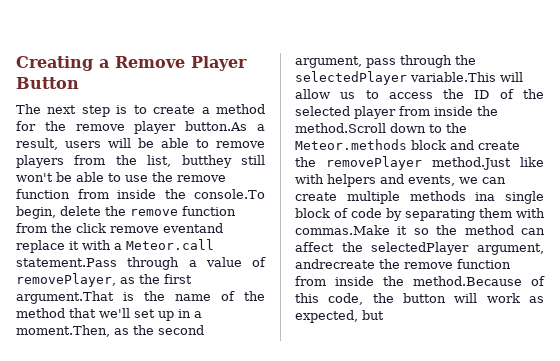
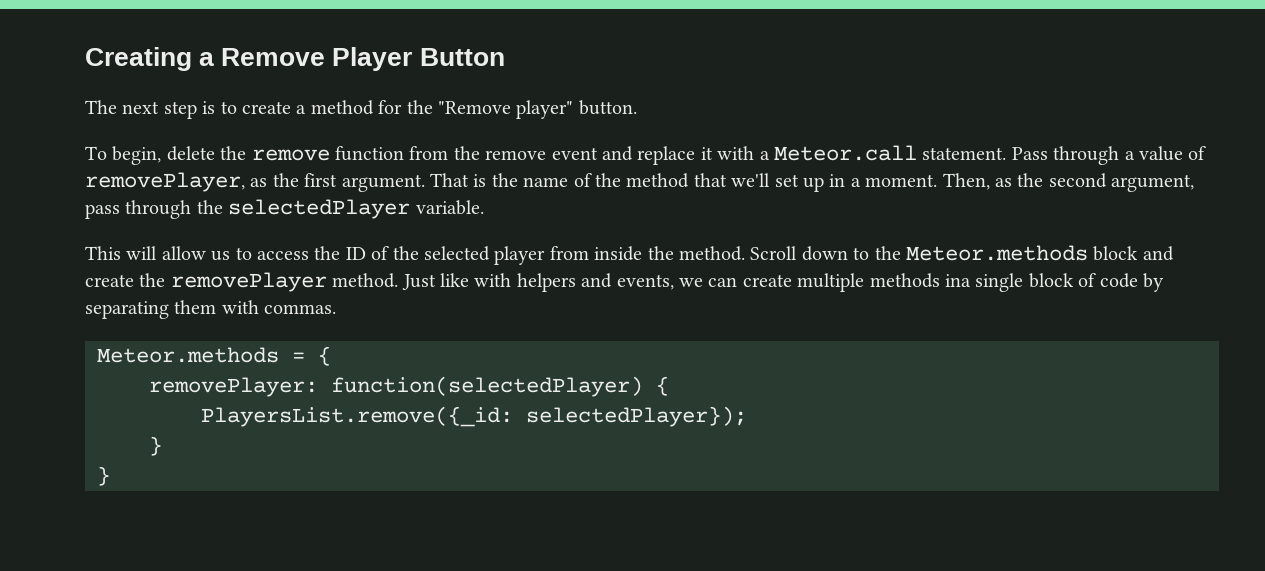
[75,121,265,134] [16,138,265,150] [16,155,265,168] [16,172,226,182] [16,189,265,199] remove player button.As a result, users will be able to remove players from the list, butthey still won't be able to use the remove function from inside the console.To -> [438,100,637,119] [85,146,107,160] "Remove player" button. // To
[76,223,223,233] click remove eventand -> [485,146,633,161] remove event and
[16,258,117,267] statement.Pass -> [922,147,1048,160] statement. Pass
[16,291,114,304] argument.That -> [341,173,469,192] argument. That
[16,325,110,337] moment.Then, -> [865,173,990,190] moment. Then,
[410,72,496,82] variable.This -> [415,200,484,215] [85,246,121,260] variable. // This
[295,123,386,133] method.Scroll -> [678,246,798,261] method. Scroll
[432,157,511,170] method.Just -> [332,273,436,290] method. Just
[295,225,545,235] [295,242,544,255] [295,259,511,269] [295,276,545,286] [295,293,544,305] [295,310,384,323] commas.Make it so the method can affect the selectedPlayer argument, andrecreate the remove function from inside the method.Because of this code, the button will work as expected, but -> [264,304,337,314] [97,346,331,366] [149,376,669,397] [201,406,747,427] [149,436,162,456] [97,466,110,486] commas. // Meteor.methods = { // removePlayer: function(selectedPlayer) { // PlayersList.remove({_id: selectedPlayer}); // } // }

